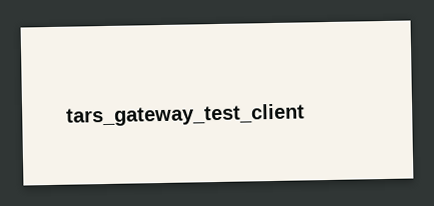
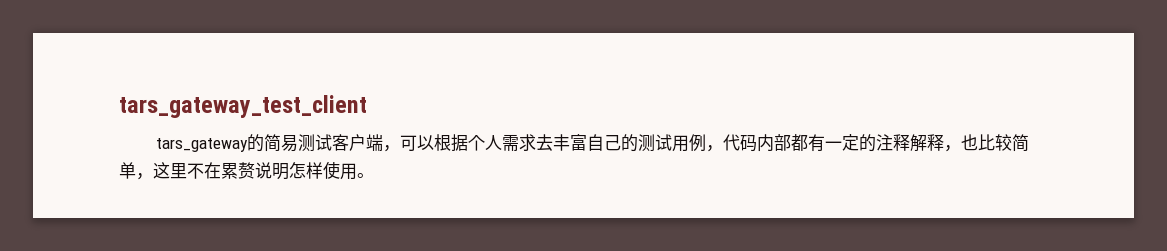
(305, 115) none -> [155,134,1029,152] [119,161,374,180] // tars_gateway的简易测试客户端，可以根据个人需求去丰富自己的测试用例，代码内部都有一定的注释解释，也比较简单，这里不在累赘说明怎样使用。

